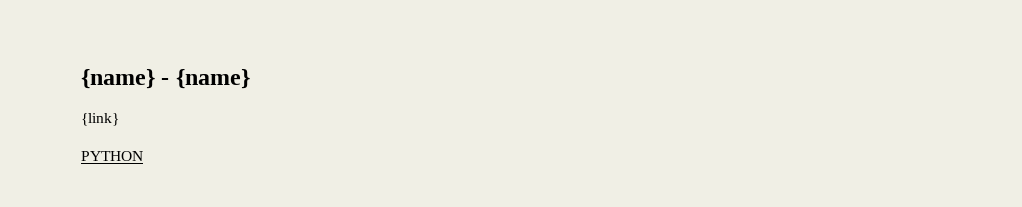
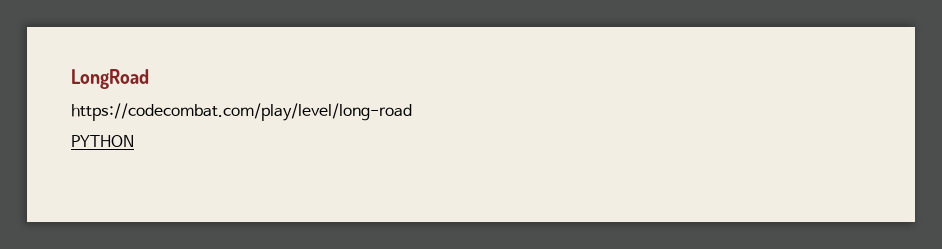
[81,69,250,89] [81,113,119,126] {name} - {name} // {link} -> [71,69,149,89] [71,103,412,121] LongRoad // https://codecombat.com/play/level/long-road

